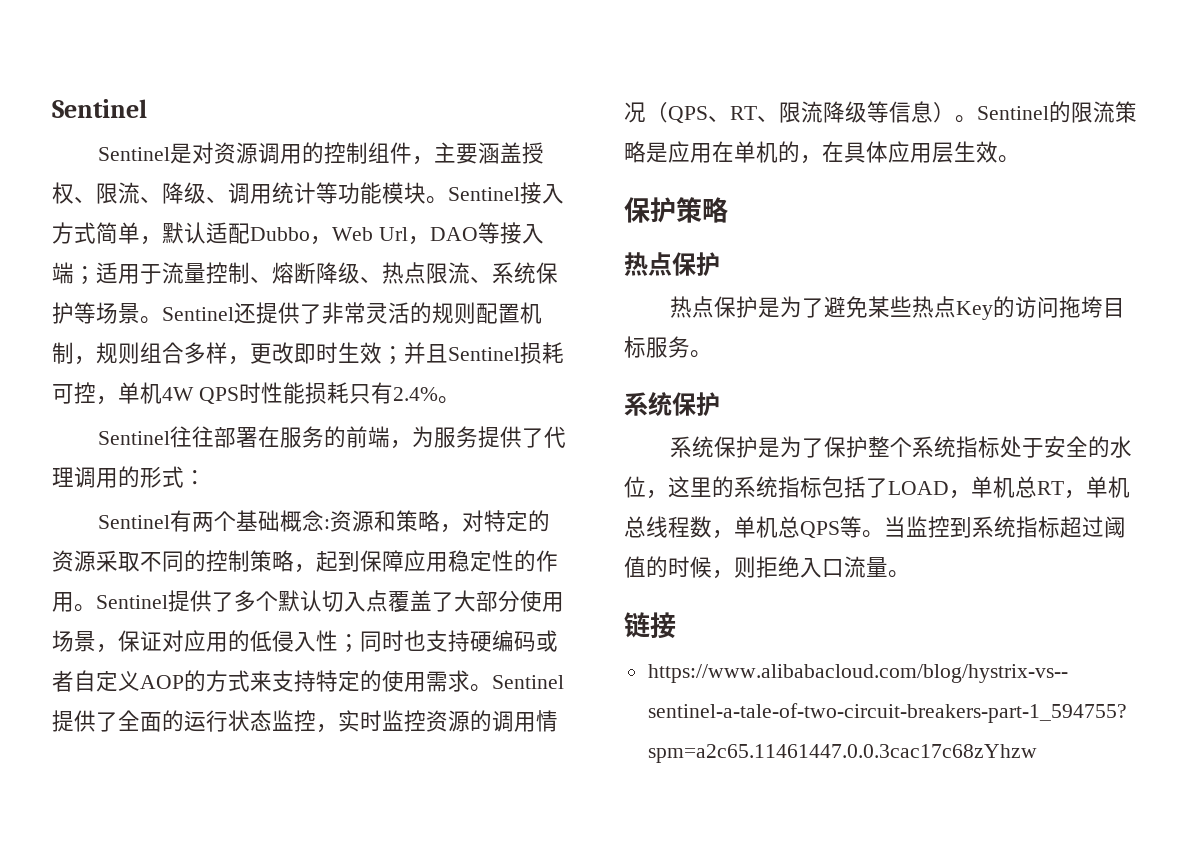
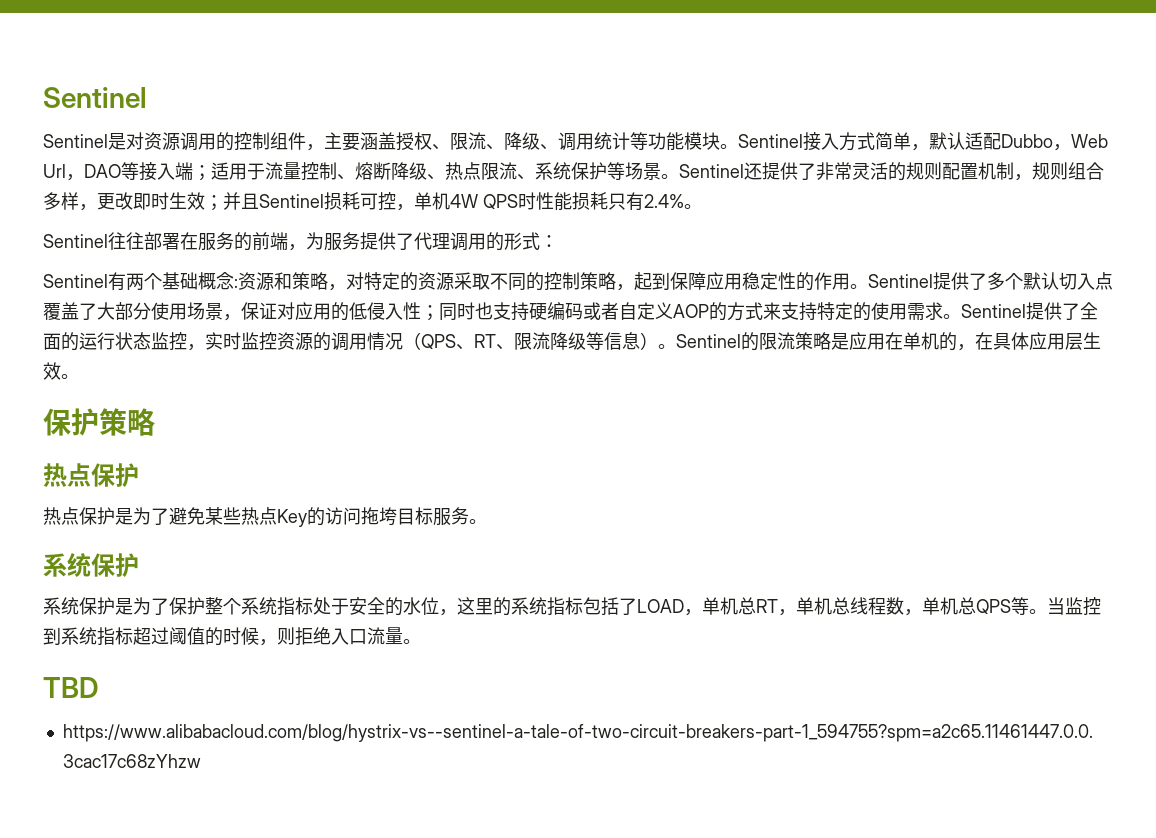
[624,612,676,639] 链接 -> [43,677,99,698] TBD

